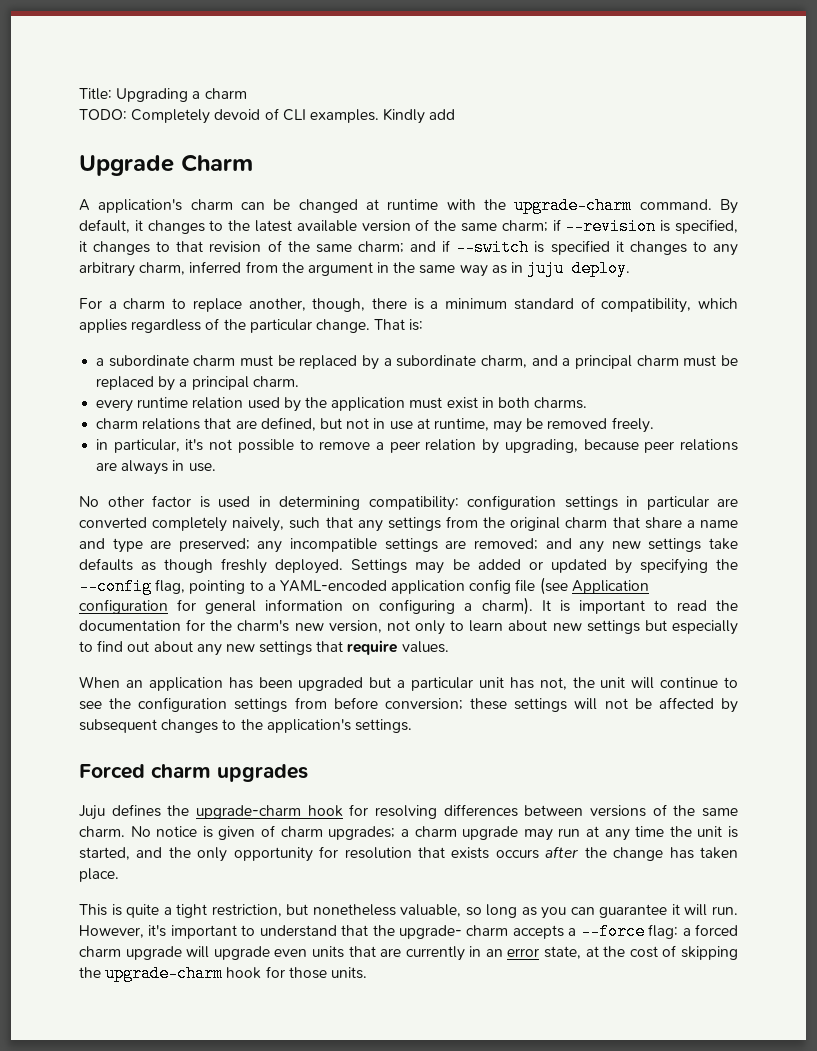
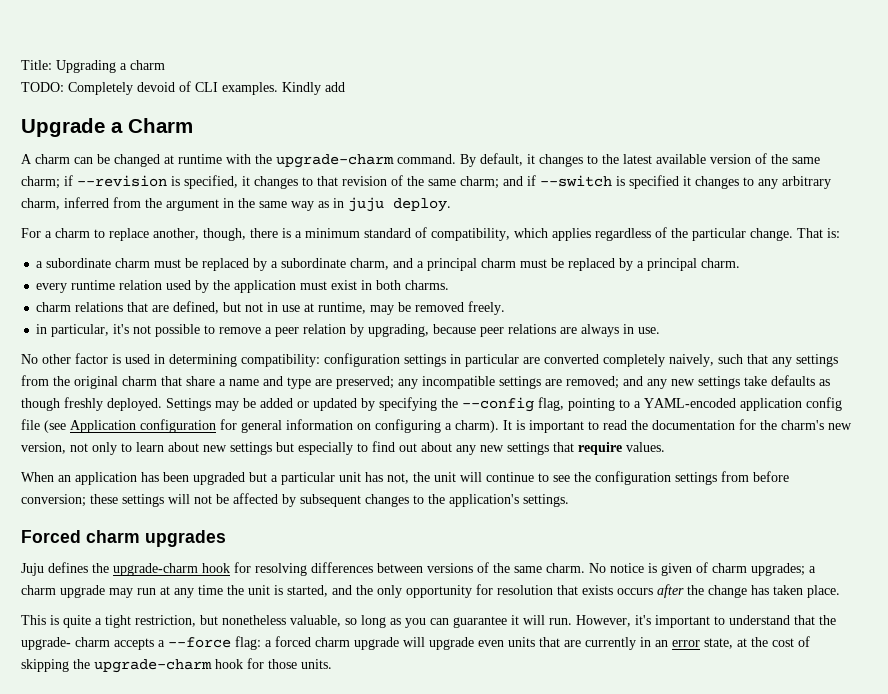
(174, 165) none -> [111,122,123,133] a
[98,199,183,213] application's -> (32, 159) none

